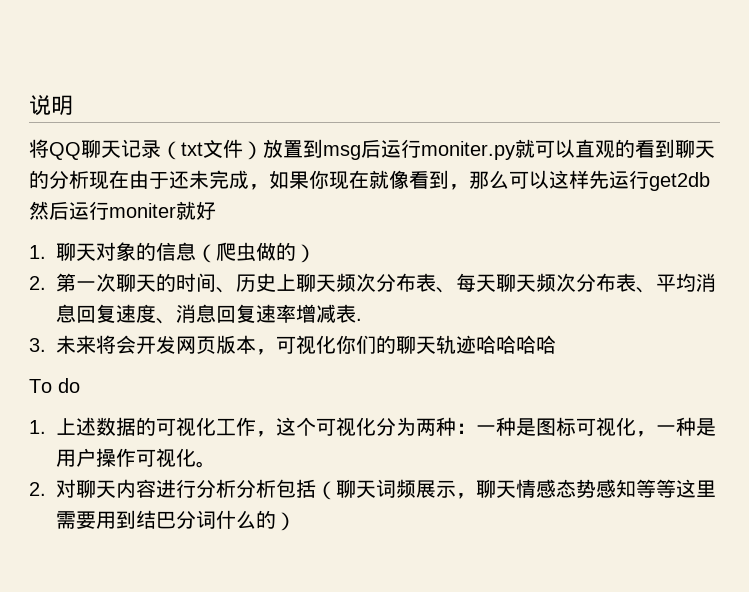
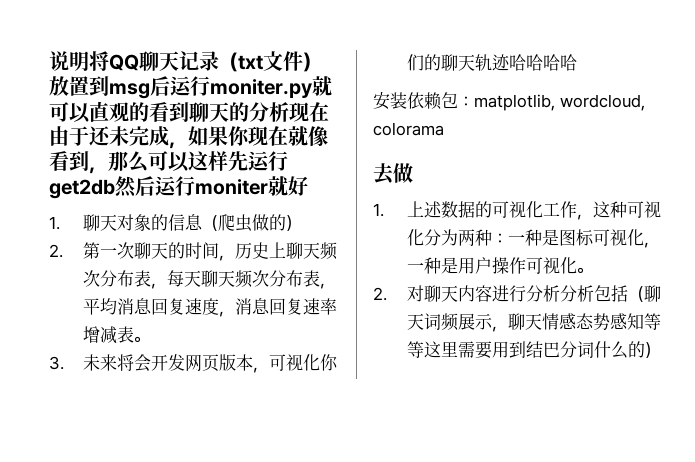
(73, 105) // -> (89, 61) none
[216,287,236,293] 、 -> [218,255,235,261] ，
[436,287,456,293] 、 -> [150,283,167,289] ，
[636,287,656,293] 、 -> [319,283,336,289] ，
[156,318,176,324] 、 -> [218,311,235,317] ，
[356,318,362,321] . -> [133,336,150,342] 。
[29,378,80,393] To do -> [373,92,645,111] [373,122,444,136] [373,163,413,185] 安装依赖包：matplotlib, wordcloud, colorama // 去做
[296,417,316,436] 个 -> [609,201,627,218] 种

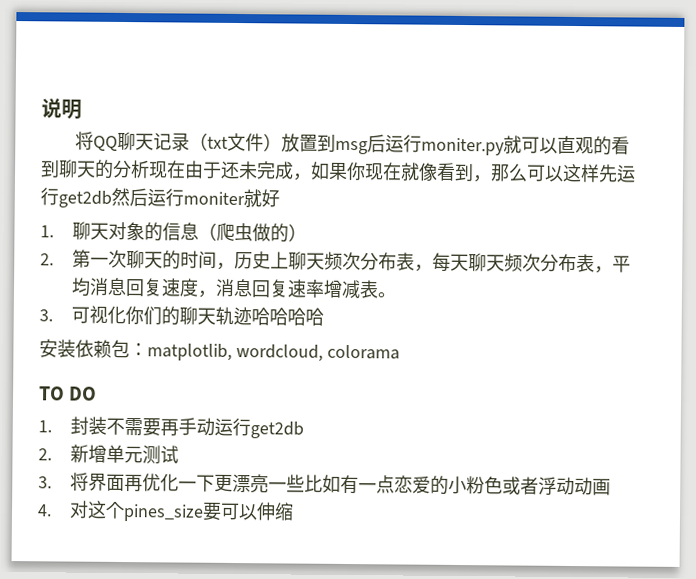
(89, 61) none -> (82, 109) //
[82,354,269,373] 未来将会开发网页版本， -> (53, 315) none
[373,163,413,185] [373,201,661,220] [406,229,660,248] [406,257,593,274] [373,285,661,302] [406,313,661,332] [406,341,661,359] 去做 // 1.上述数据的可视化工作，这种可视化分为两种：一种是图标可视化，一种是用户操作可视化。 // 2.对聊天内容进行分析分析包括（聊天词频展示，聊天情感态势感知等等这里需要用到结巴分词什么的） -> [39,386,98,401] [38,416,305,439] [38,444,180,465] [38,472,612,496] [37,500,295,522] TO DO // 1.封装不需要再手动运行get2db // 2.新增单元测试 // 3.将界面再优化一下更漂亮一些比如有一点恋爱的小粉色或者浮动动画 // 4.对这个pines_size要可以伸缩

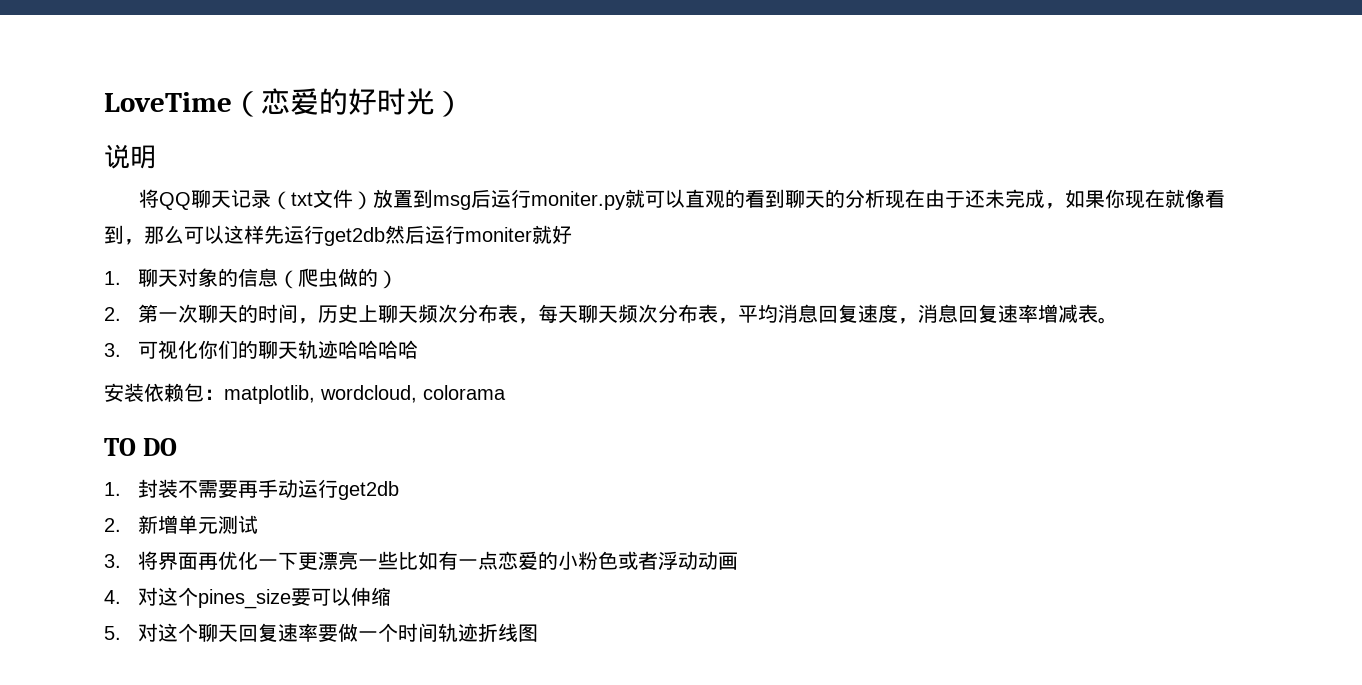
(41, 108) none -> [104,88,464,117] LoveTime（恋爱的好时光） //
(295, 511) none -> [104,623,539,642] // 5.对这个聊天回复速率要做一个时间轨迹折线图

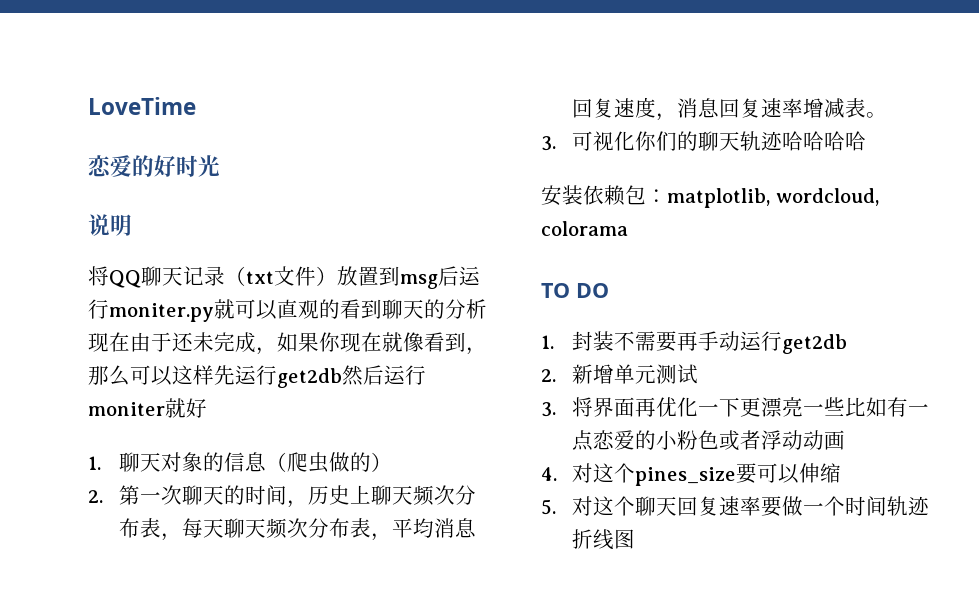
[232,91,261,117] （ -> (196, 106) //
[435,91,464,117] ） -> (220, 166) none

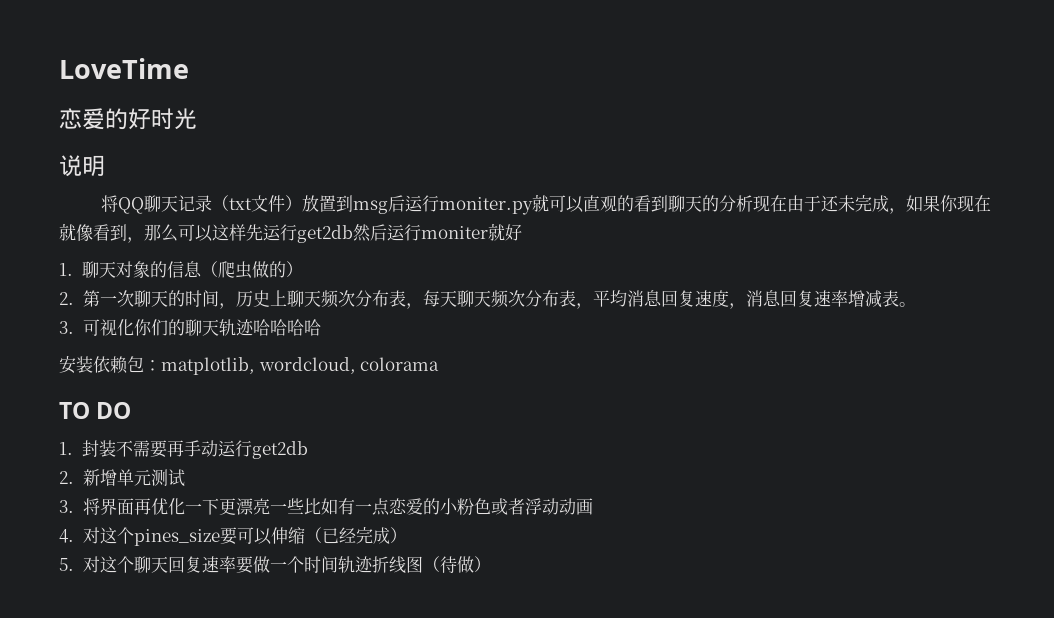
(842, 473) none -> [304,527,407,544] （已经完成）
(636, 539) none -> [422,556,491,573] （待做）

